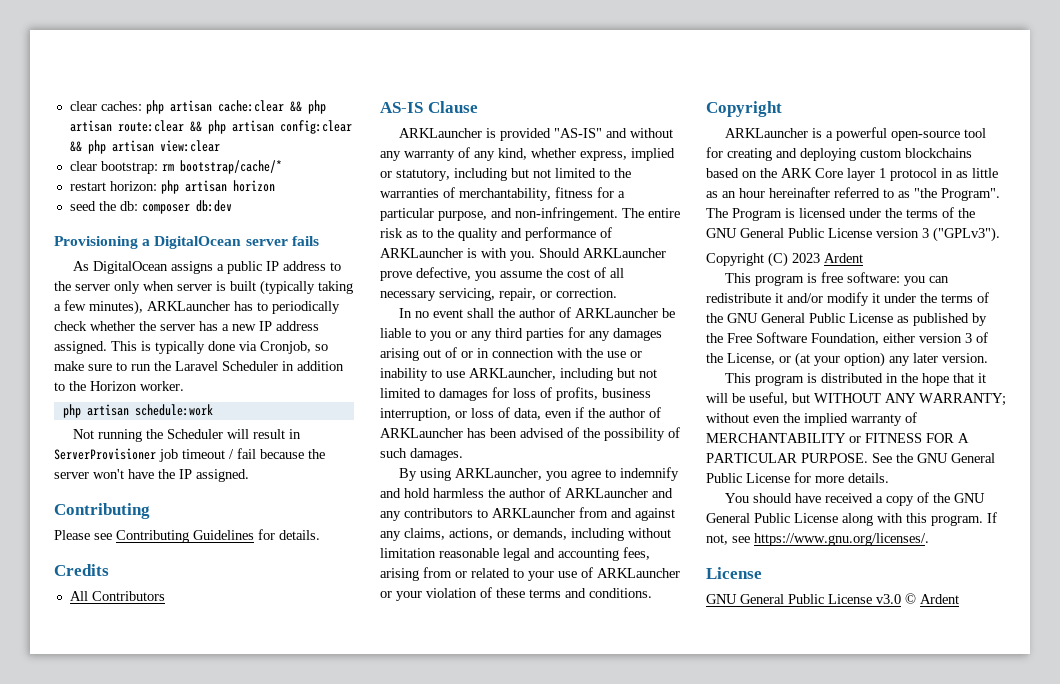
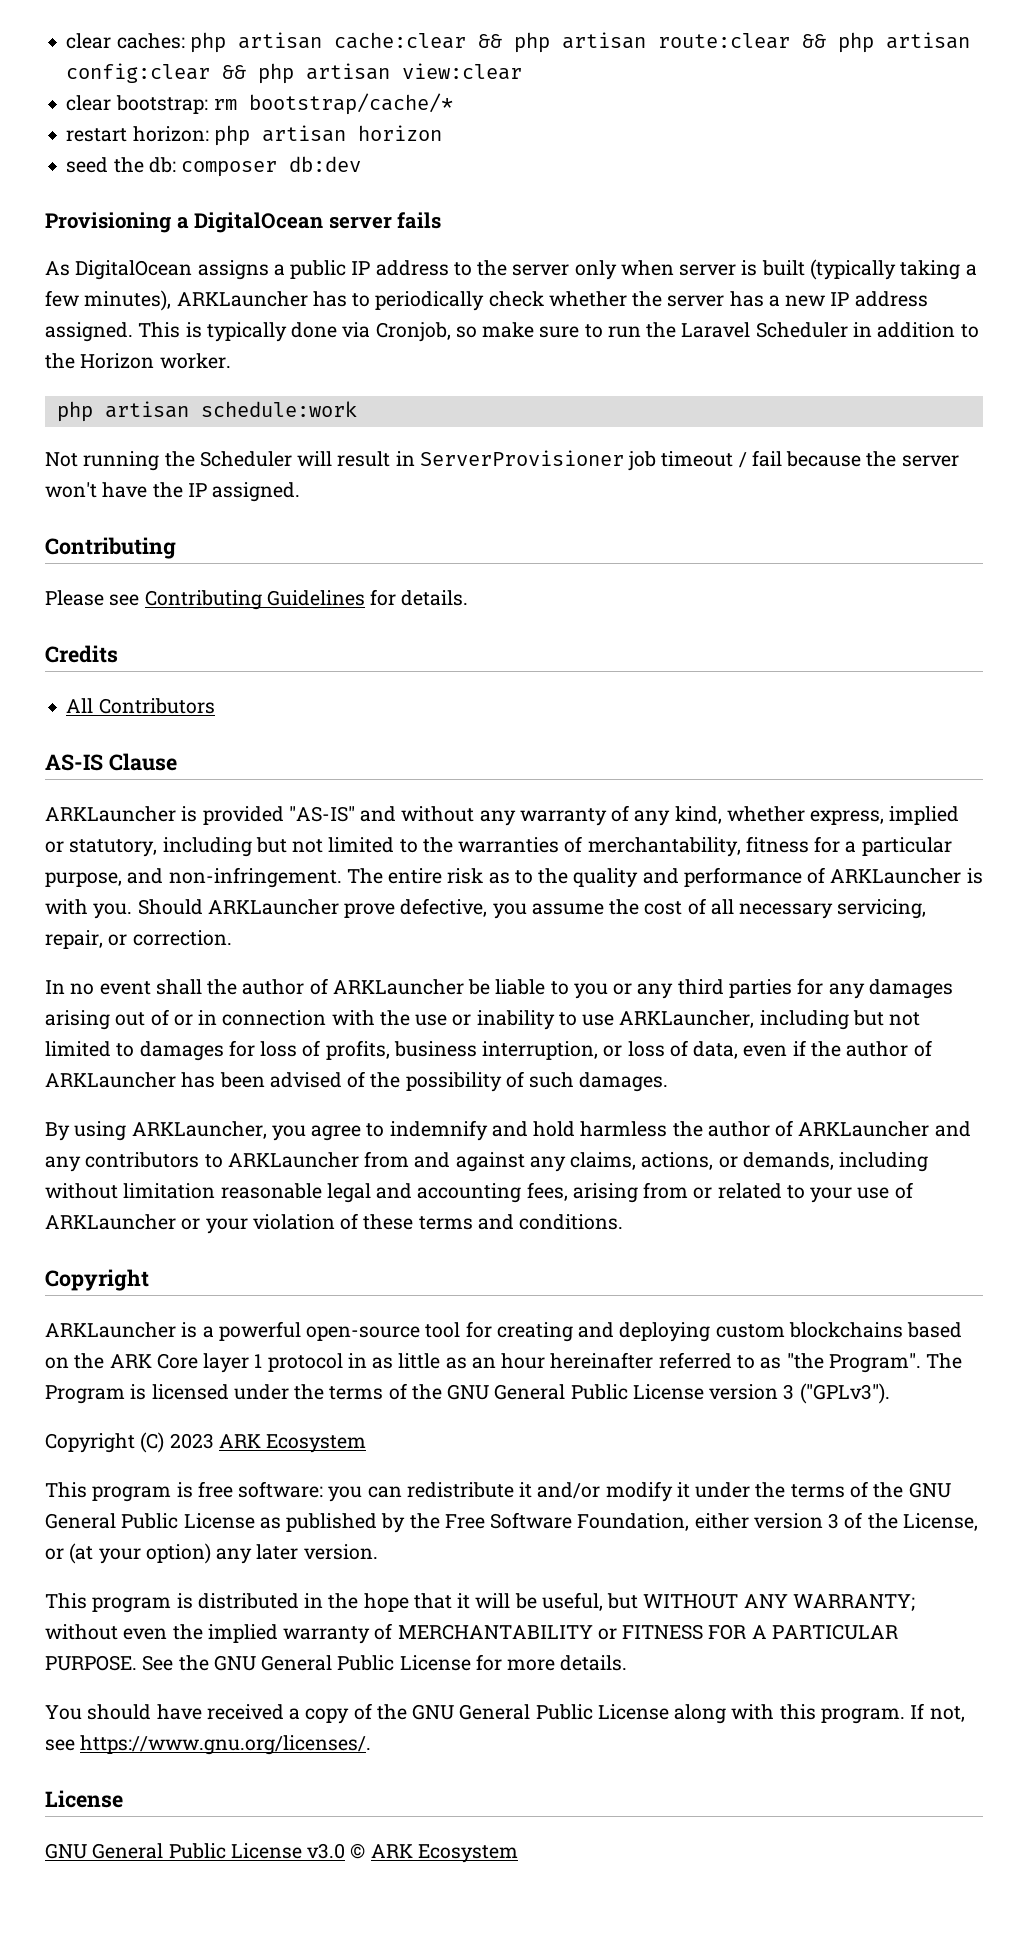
[824,253,863,263] Ardent -> [218,1434,367,1453] ARK Ecosystem
[920,594,959,604] Ardent -> [370,1844,518,1863] ARK Ecosystem

